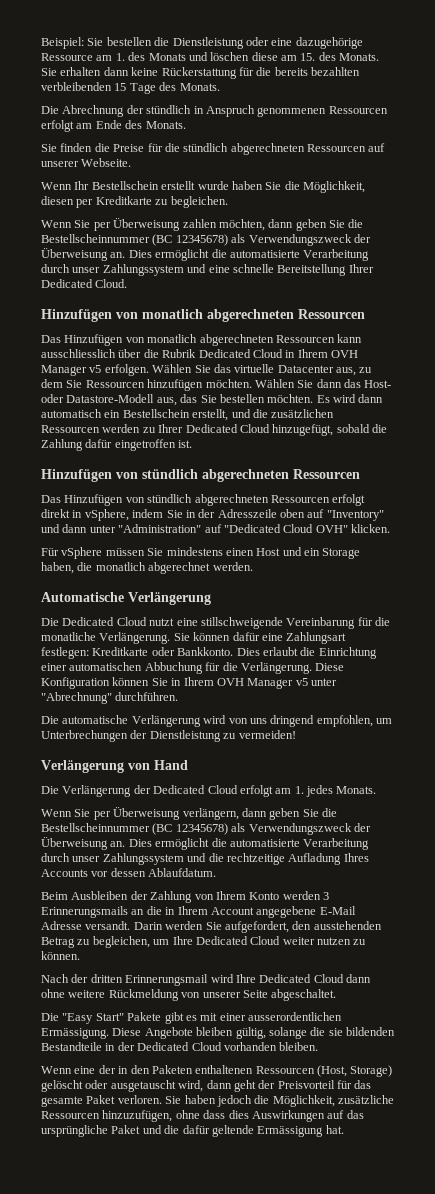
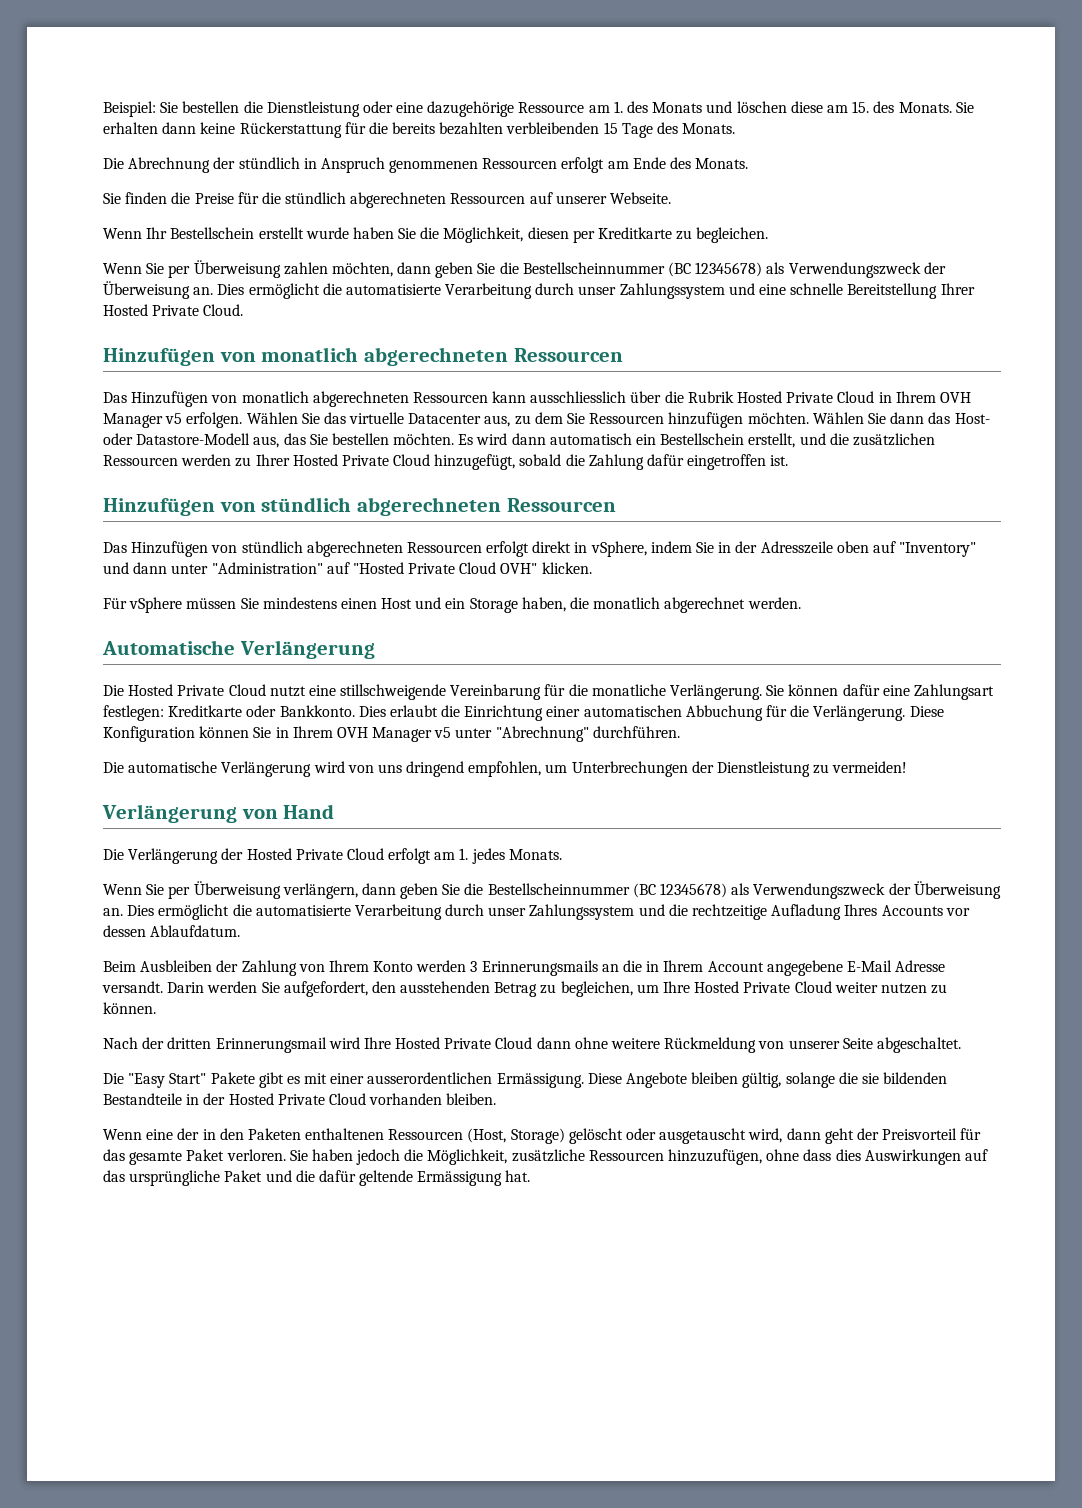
[41,279,93,288] Dedicated -> [103,304,200,316] Hosted Private
[198,349,251,358] Dedicated -> [737,391,834,403] Hosted Private
[185,424,238,433] Dedicated -> [292,454,389,466] Hosted Private
[223,524,281,533] "Dedicated -> [352,562,456,574] "Hosted Private
[62,617,115,626] Dedicated -> [128,684,225,696] Hosted Private
[153,785,206,794] Dedicated -> [246,848,343,860] Hosted Private
[195,936,248,945] Dedicated -> [694,981,791,993] Hosted Private
[259,974,312,983] Dedicated -> [395,1037,492,1049] Hosted Private
[137,1042,190,1051] Dedicated -> [228,1093,325,1105] Hosted Private

